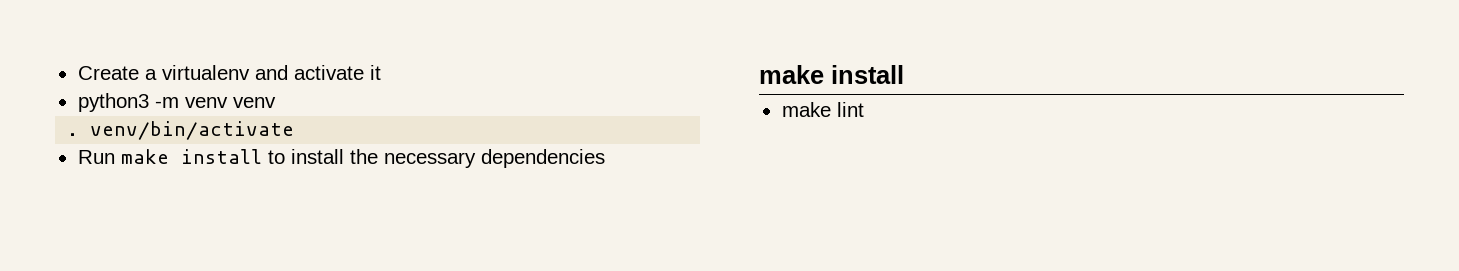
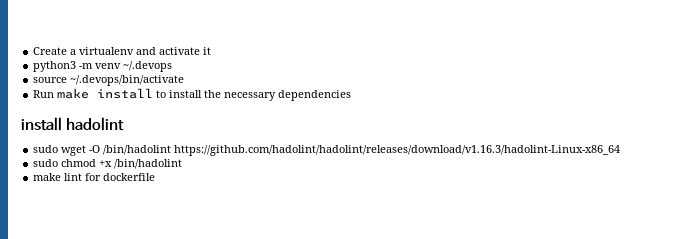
[232,97,276,108] [67,121,295,140] venv // . venv/bin/activate -> [123,61,173,72] [33,75,185,86] ~/.devops // source ~/.devops/bin/activate
[759,65,904,84] make install -> [21,117,125,131] [33,145,621,156] [33,159,183,169] install hadolint // sudo wget -O /bin/hadolint https://github.com/hadolint/hadolint/releases/download/v1.16.3/hadolint-Linux-x86_64 // sudo chmod +x /bin/hadolint
(864, 109) none -> [85,173,156,181] for dockerfile

